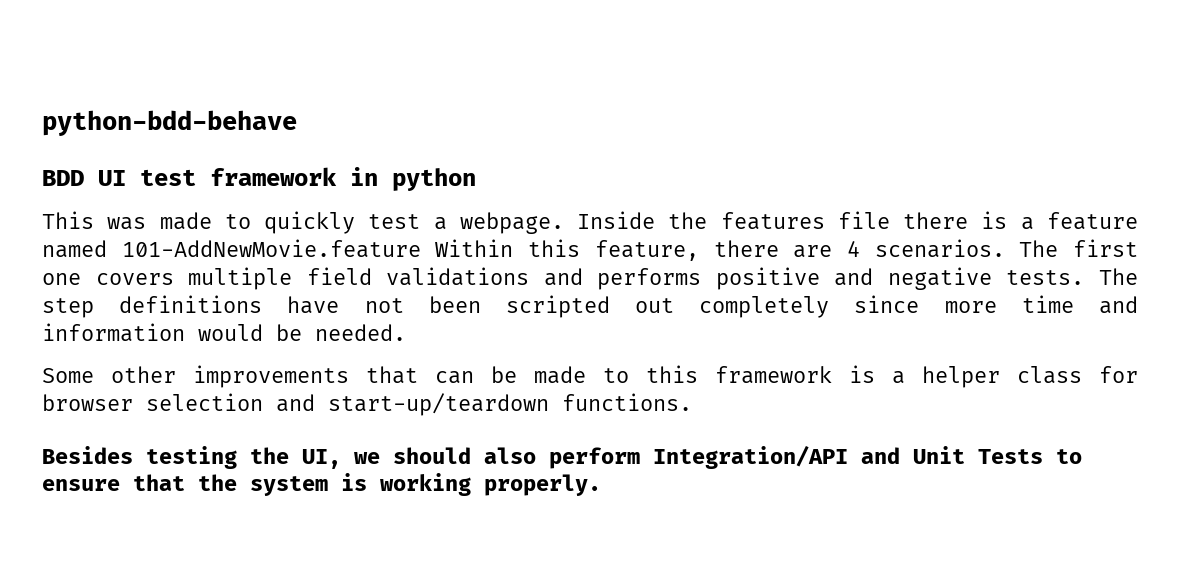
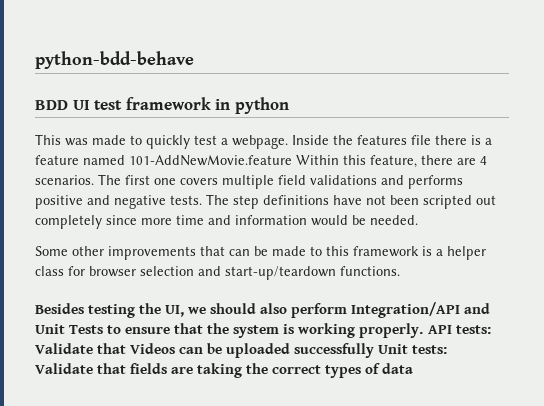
(601, 485) none -> [427,325,491,334] [35,343,448,358] [35,363,414,378] API tests: Validate that Videos can be uploaded successfully Unit tests: Validate that fields are taking the correct types of data

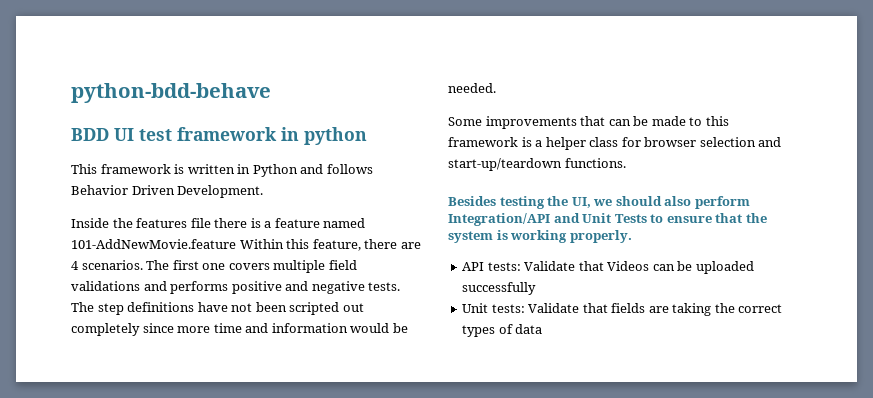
[65,135,288,149] was made to quickly test a webpage. -> [100,164,373,177] [71,185,264,198] framework is written in Python and follows Behavior Driven Development. //
[72,246,104,256] other -> (482, 121) none
(424, 330) none -> (632, 236) //
(375, 350) none -> (537, 288) //

